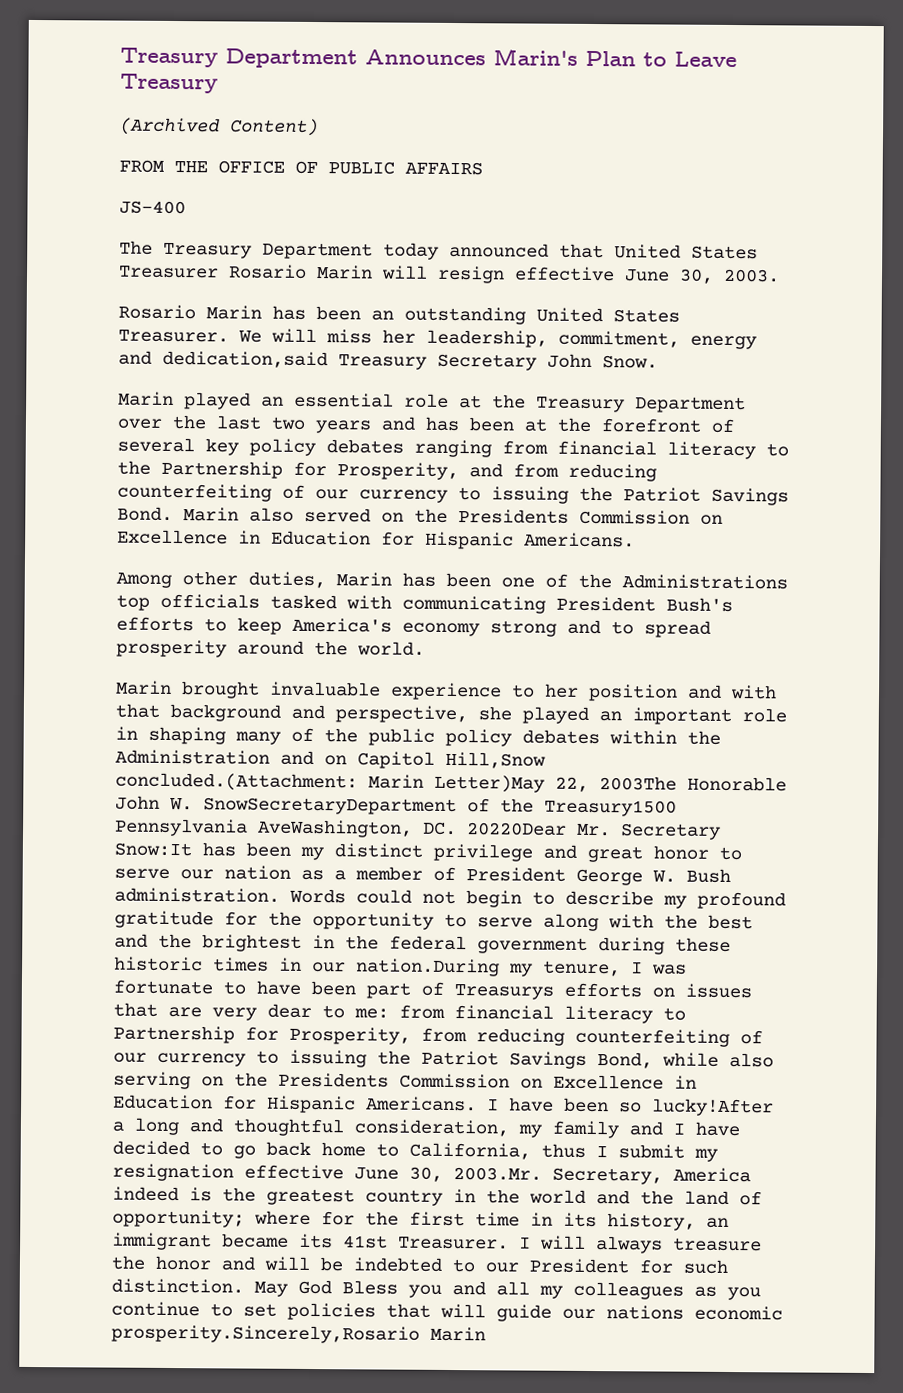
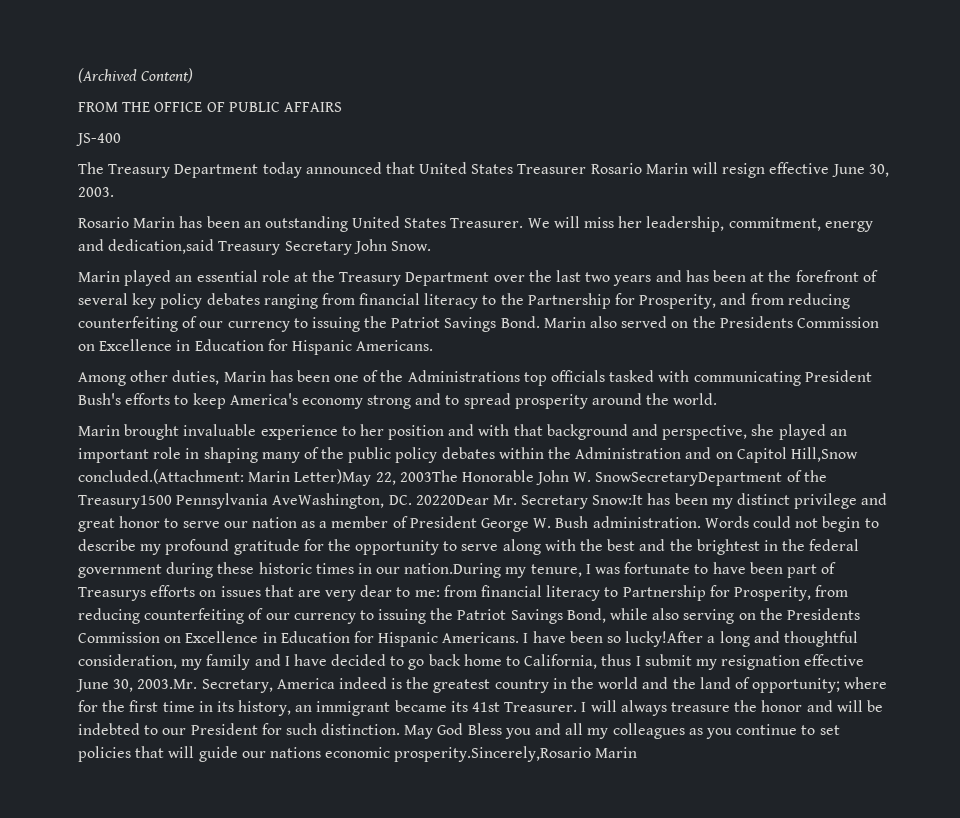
[120,47,737,69] [120,73,218,94] Treasury Department Announces Marin's Plan to Leave Treasury // -> (78, 75) none

